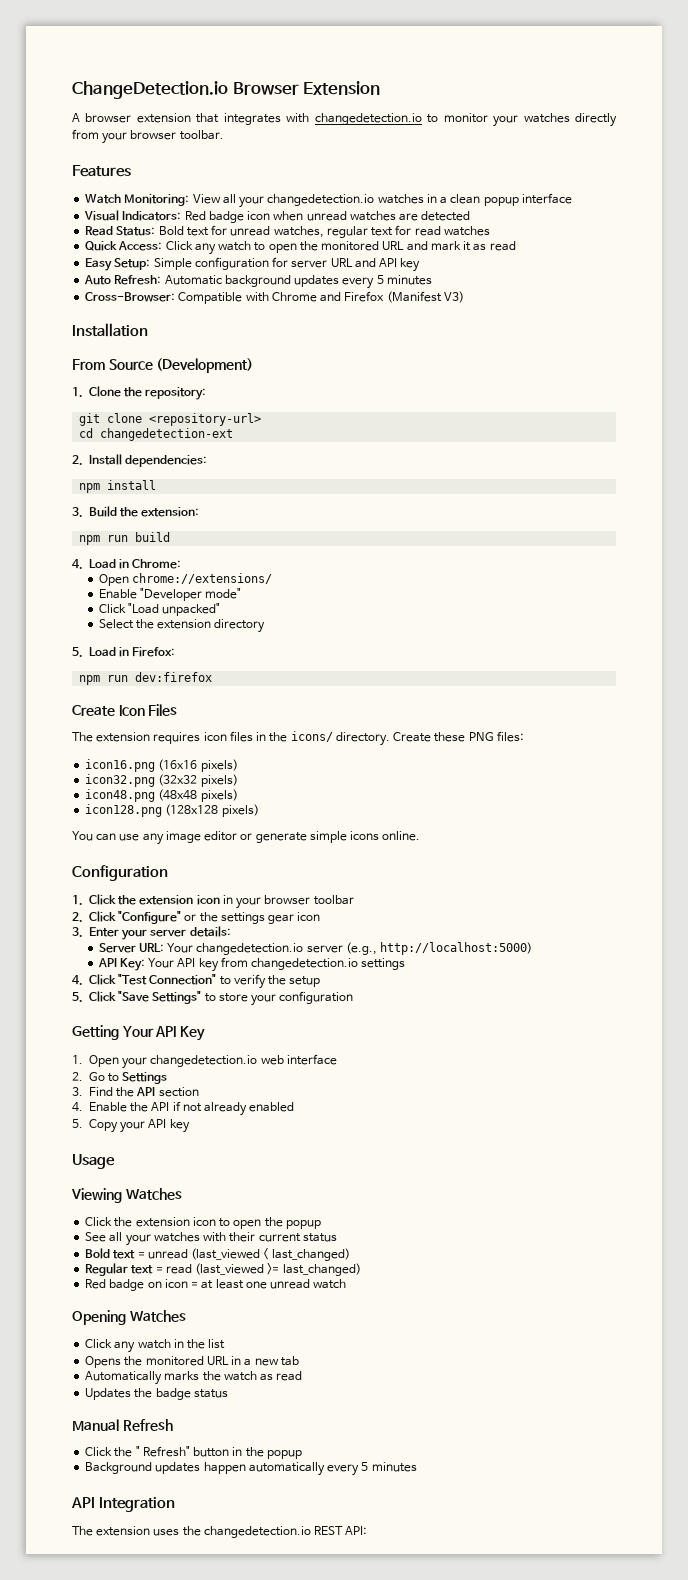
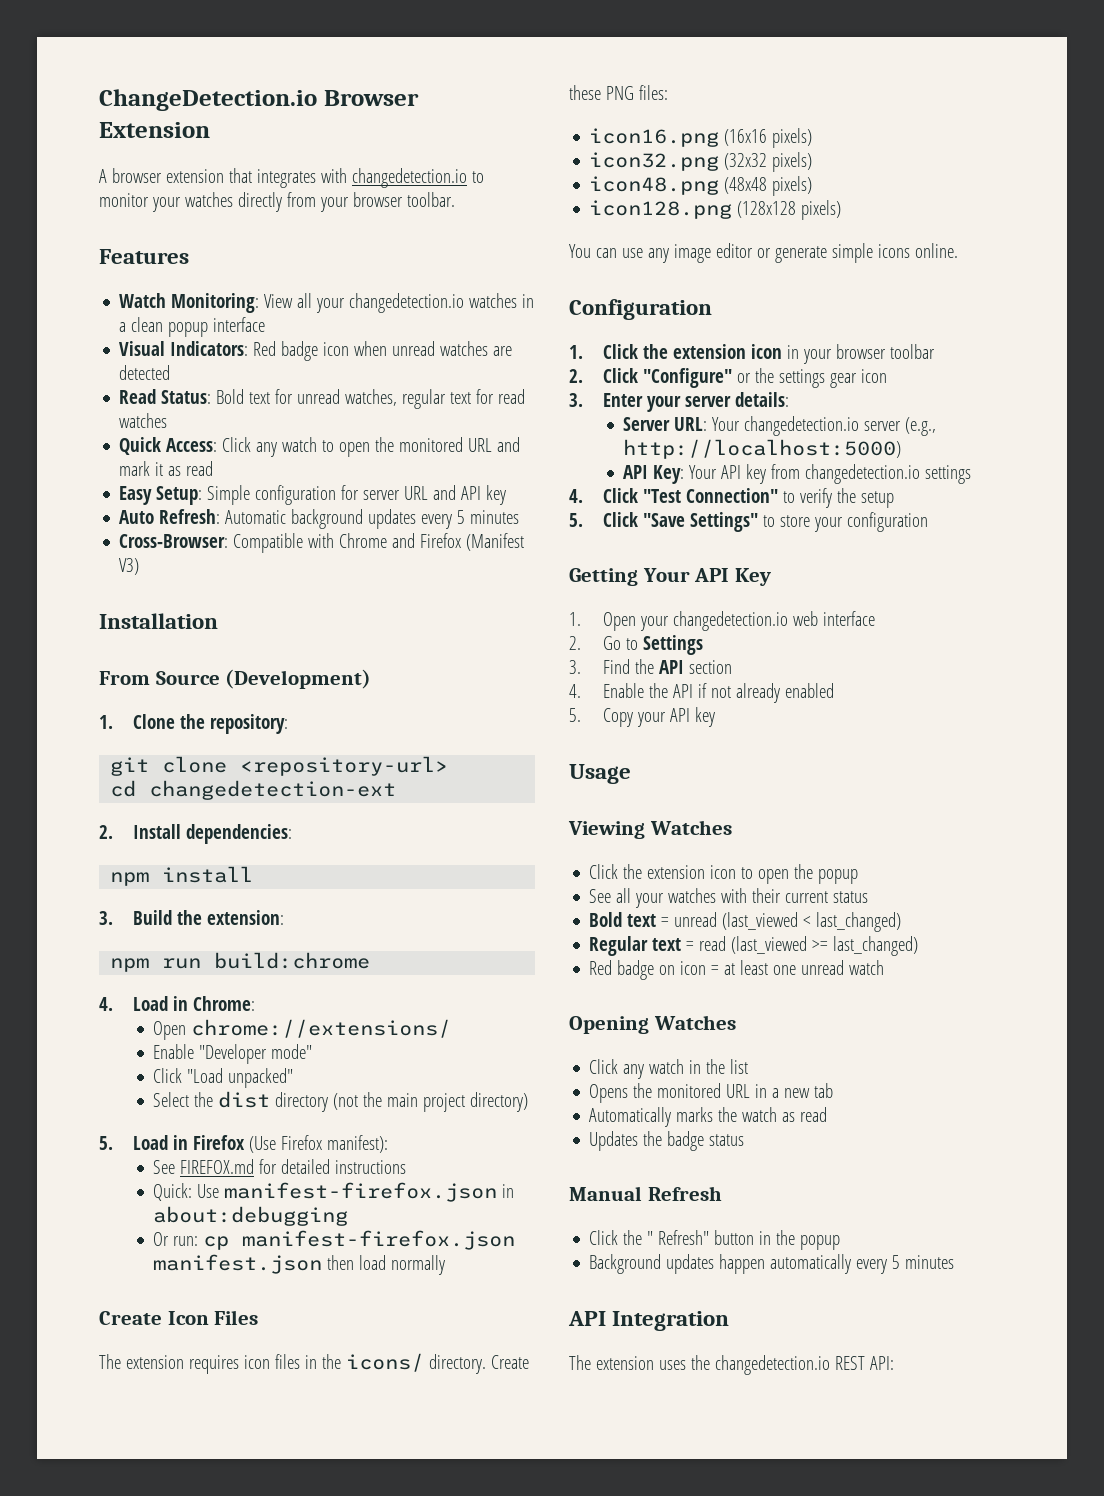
[135,532,171,542] build -> [214,952,371,969] build:chrome
[157,619,212,629] extension -> [218,1091,271,1108] dist
[72,647,176,657] [79,672,213,685] // 5. Load in Firefox: // npm run dev:firefox -> [333,1092,529,1112] [99,1135,388,1153] [153,1159,407,1174] [153,1182,515,1202] [153,1206,349,1226] [153,1230,516,1250] [153,1254,446,1275] (not the main project directory) // 5. Load in Firefox (Use Firefox manifest): // See FIREFOX.md for detailed instructions // Quick: Use manifest-firefox.json in about:debugging // Or run: cp manifest-firefox.json manifest.json then load normally

